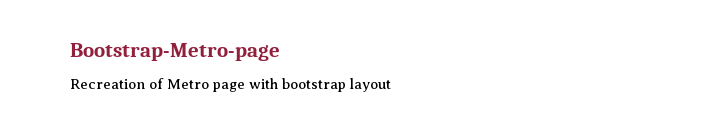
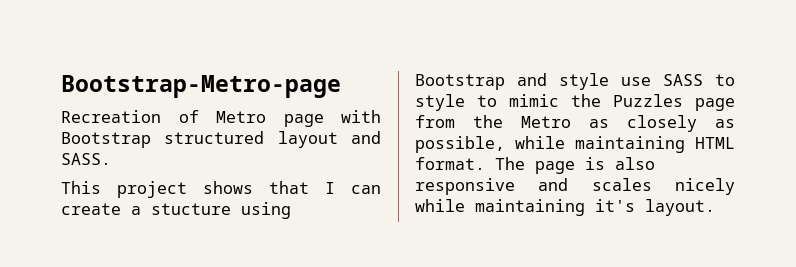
[282,78,391,92] bootstrap layout -> [61,131,381,148] [61,153,111,165] [61,181,381,198] [61,202,291,219] [415,73,735,90] [415,94,735,111] [415,115,735,132] [415,136,735,153] [415,157,655,174] [415,178,735,195] [415,199,715,216] Bootstrap structured layout and SASS. // This project shows that I can create a stucture using Bootstrap and style use SASS to style to mimic the Puzzles page from the Metro as closely as possible, while maintaining HTML format. The page is also responsive and scales nicely while maintaining it's layout.

